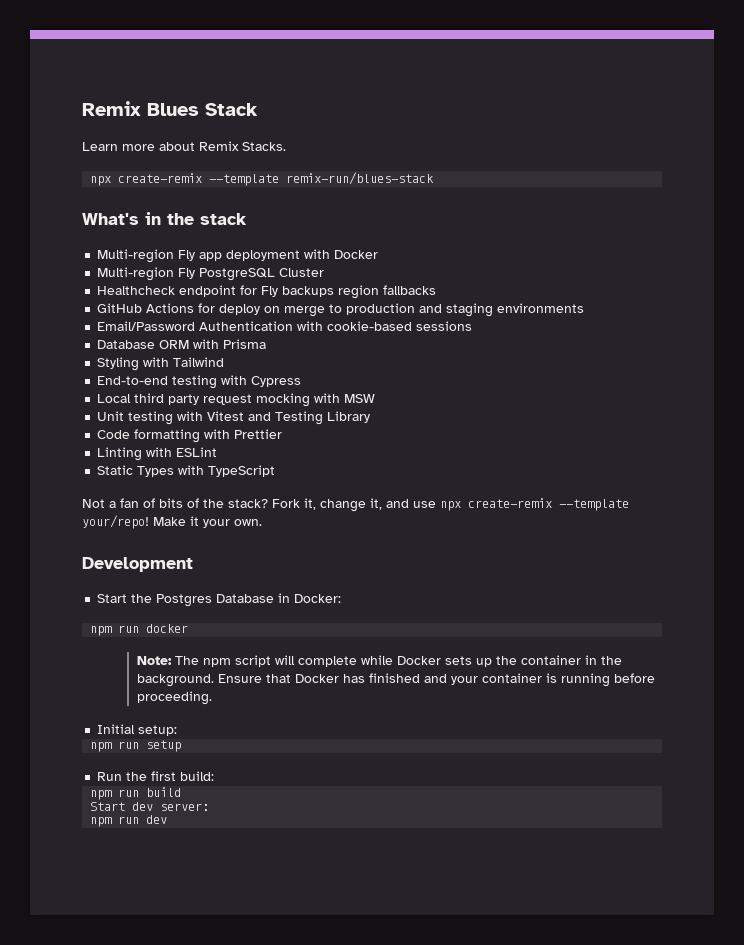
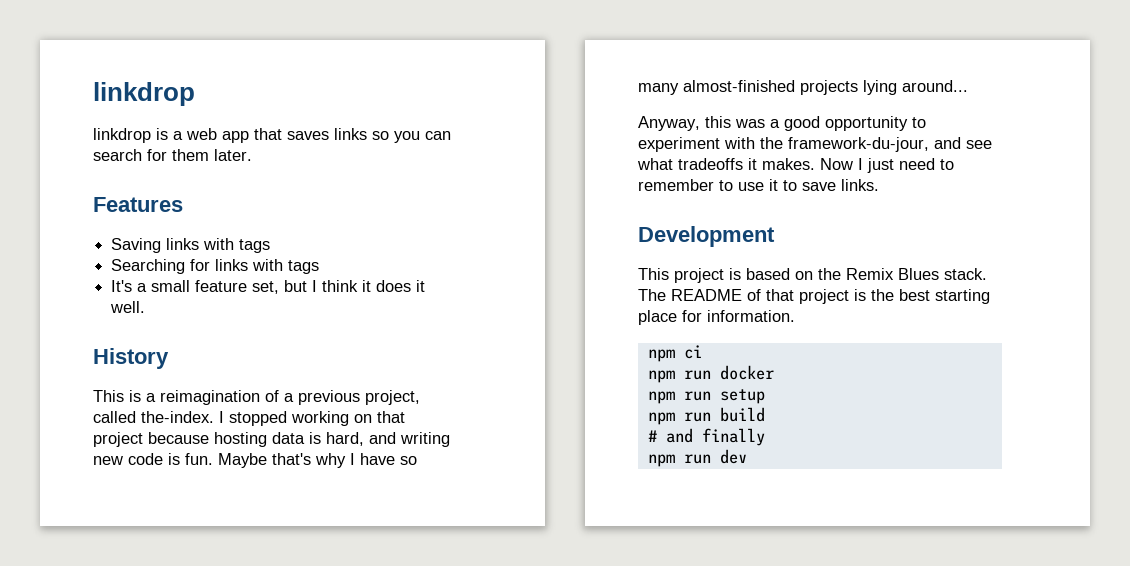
[82,101,258,116] [82,141,286,151] [90,172,435,186] [82,212,247,225] [97,249,379,263] [97,267,325,281] [97,285,437,299] [97,303,585,317] [97,321,473,331] [97,339,267,349] [97,357,225,371] [97,375,302,389] [97,393,376,407] [97,411,371,425] [97,429,283,443] [97,447,218,461] [97,465,276,477] [82,498,629,512] [82,515,262,529] [82,557,193,572] [97,593,342,607] [90,624,189,636] [137,655,623,667] [137,673,656,687] [137,691,213,705] [97,724,178,736] Remix Blues Stack // Learn more about Remix Stacks. // npx create-remix --template remix-run/blues-stack // What's in the stack // Multi-region Fly app deployment with Docker // Multi-region Fly PostgreSQL Cluster // Healthcheck endpoint for Fly backups region fallbacks // GitHub Actions for deploy on merge to production and staging environments // Email/Password Authentication with cookie-based sessions // Database ORM with Prisma // Styling with Tailwind // End-to-end testing with Cypress // Local third party request mocking with MSW // Unit testing with Vitest and Testing Library // Code formatting with Prettier // Linting with ESLint // Static Types with TypeScript // Not a fan of bits of the stack? Fork it, change it, and use npx create-remix --template your/repo! Make it your own. // Development // Start the Postgres Database in Docker: // npm run docker // Note: The npm script will complete while Docker sets up the container in the background. Ensure that Docker has finished and your container is running before proceeding. // Initial setup: -> [93,82,195,106] [93,128,451,143] [93,149,252,161] [93,197,183,212] [111,238,271,253] [111,259,320,274] [111,280,426,294] [110,301,146,313] [93,348,169,369] [93,390,420,405] [93,411,405,426] [93,432,450,447] [93,453,417,468] [638,80,968,95] [638,116,926,131] [638,137,992,152] [637,158,954,173] [638,179,879,191] [638,226,775,247] [638,268,987,283] [638,289,990,304] [638,310,795,325] [647,345,702,362] [647,365,774,383] linkdrop // linkdrop is a web app that saves links so you can search for them later. // Features // Saving links with tags // Searching for links with tags // It's a small feature set, but I think it does it well. // History // This is a reimagination of a previous project, called the-index. I stopped working on that project because hosting data is hard, and writing new code is fun. Maybe that's why I have so many almost-finished projects lying around... // Anyway, this was a good opportunity to experiment with the framework-du-jour, and see what tradeoffs it makes. Now I just need to remember to use it to save links. // Development // This project is based on the Remix Blues stack. The README of that project is the best starting place for information. // npm ci // npm run docker
[97,771,215,781] // Run the first build: -> (765, 396) none
[90,802,210,811] Start dev server: -> [647,428,765,446] # and finally

